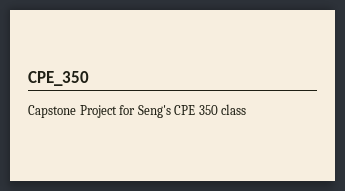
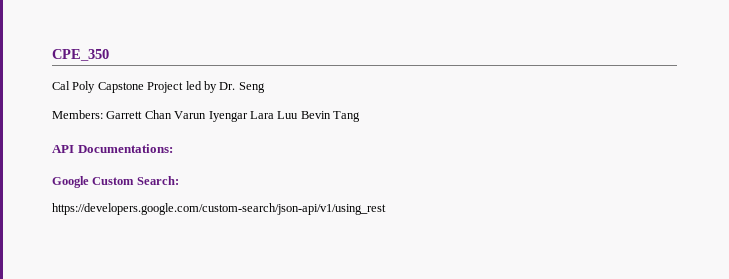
[28,104,247,118] Capstone Project for Seng's CPE 350 class -> [52,81,265,93] [52,110,360,122] [52,144,173,153] [52,176,179,188] [52,203,386,215] Cal Poly Capstone Project led by Dr. Seng // Members: Garrett Chan Varun Iyengar Lara Luu Bevin Tang // API Documentations: // Google Custom Search: // https://developers.google.com/custom-search/json-api/v1/using_rest

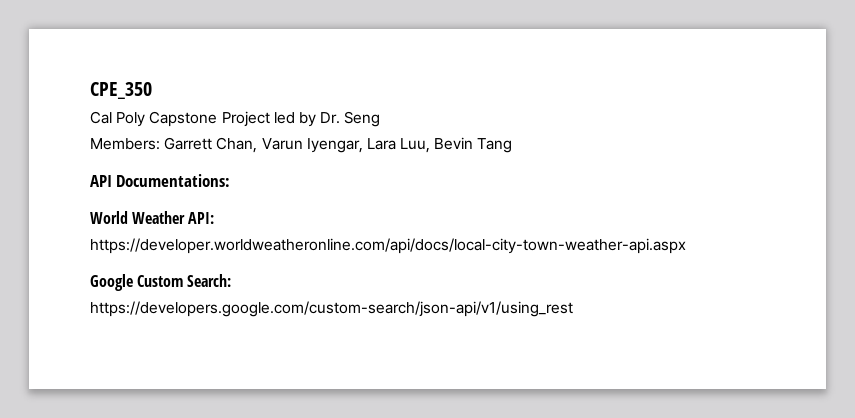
[144,110,299,122] Chan Varun Iyengar Lara Luu -> [216,137,431,153] Chan, Varun Iyengar, Lara Luu,
(173, 148) none -> [90,211,215,224] [90,238,686,254] // World Weather API: // https://developer.worldweatheronline.com/api/docs/local-city-town-weather-api.aspx

